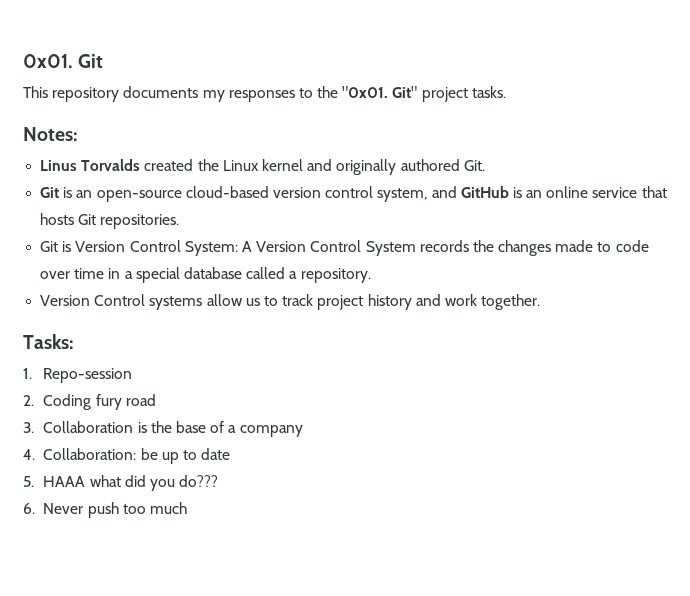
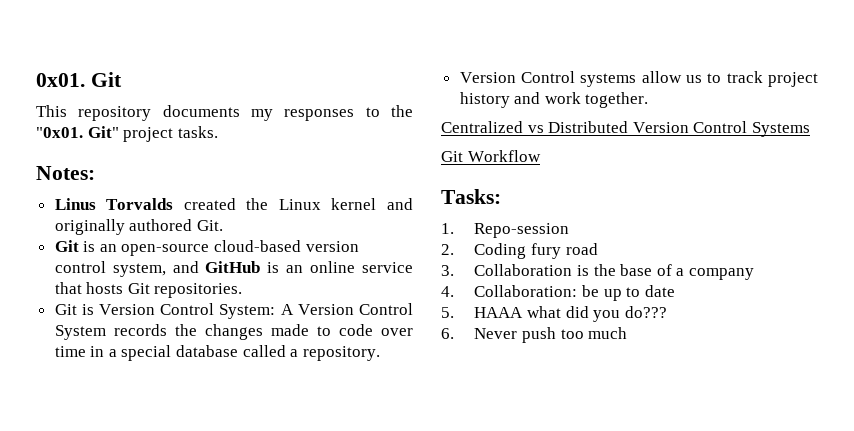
(541, 302) none -> [441,121,810,137] [441,150,541,162] // Centralized vs Distributed Version Control Systems // Git Workflow

